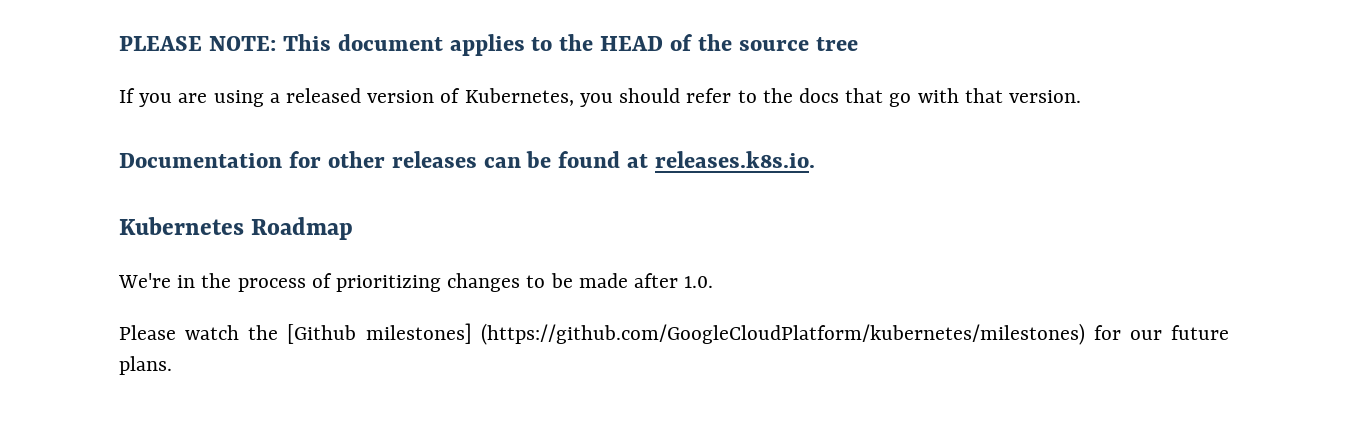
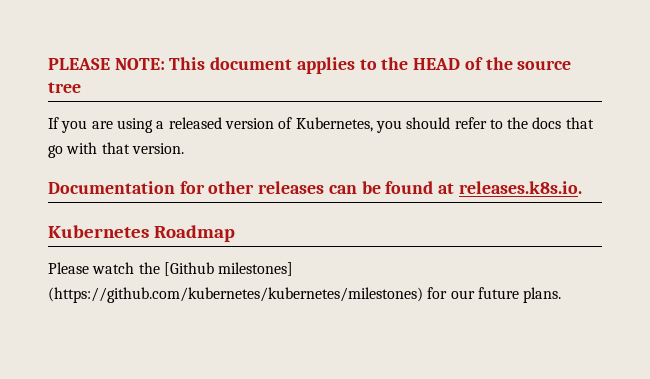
[118,273,714,292] // We're in the process of prioritizing changes to be made after 1.0. -> (235, 233) none
[480,323,1085,345] (https://github.com/GoogleCloudPlatform/kubernetes/milestones) -> [48,287,423,303] (https://github.com/kubernetes/kubernetes/milestones)

